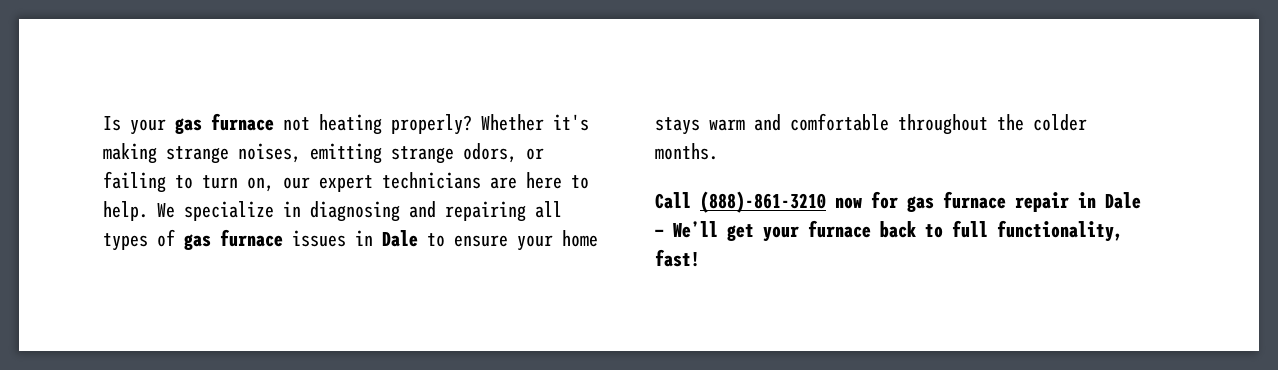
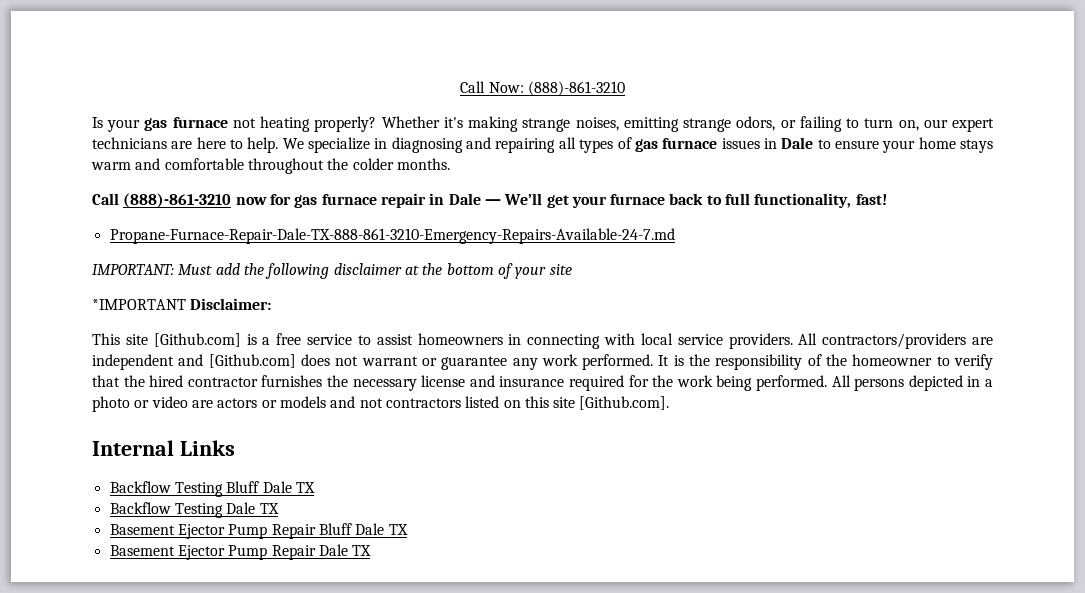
(103, 123) none -> [460,81,625,96] Call Now: (888)-861-3210 //
(700, 258) none -> [109,228,675,244] [92,263,572,279] [92,298,272,310] [92,333,994,349] [92,354,993,370] [92,375,994,391] [92,396,670,412] [92,440,235,456] [109,481,315,497] [109,502,279,518] [109,523,408,539] [109,544,372,560] // Propane-Furnace-Repair-Dale-TX-888-861-3210-Emergency-Repairs-Available-24-7.md // IMPORTANT: Must add the following disclaimer at the bottom of your site // *IMPORTANT Disclaimer: // This site [Github.com] is a free service to assist homeowners in connecting with local service providers. All contractors/providers are independent and [Github.com] does not warrant or guarantee any work performed. It is the responsibility of the homeowner to verify that the hired contractor furnishes the necessary license and insurance required for the work being performed. All persons depicted in a photo or video are actors or models and not contractors listed on this site [Github.com]. // Internal Links // Backflow Testing Bluff Dale TX // Backflow Testing Dale TX // Basement Ejector Pump Repair Bluff Dale TX // Basement Ejector Pump Repair Dale TX

